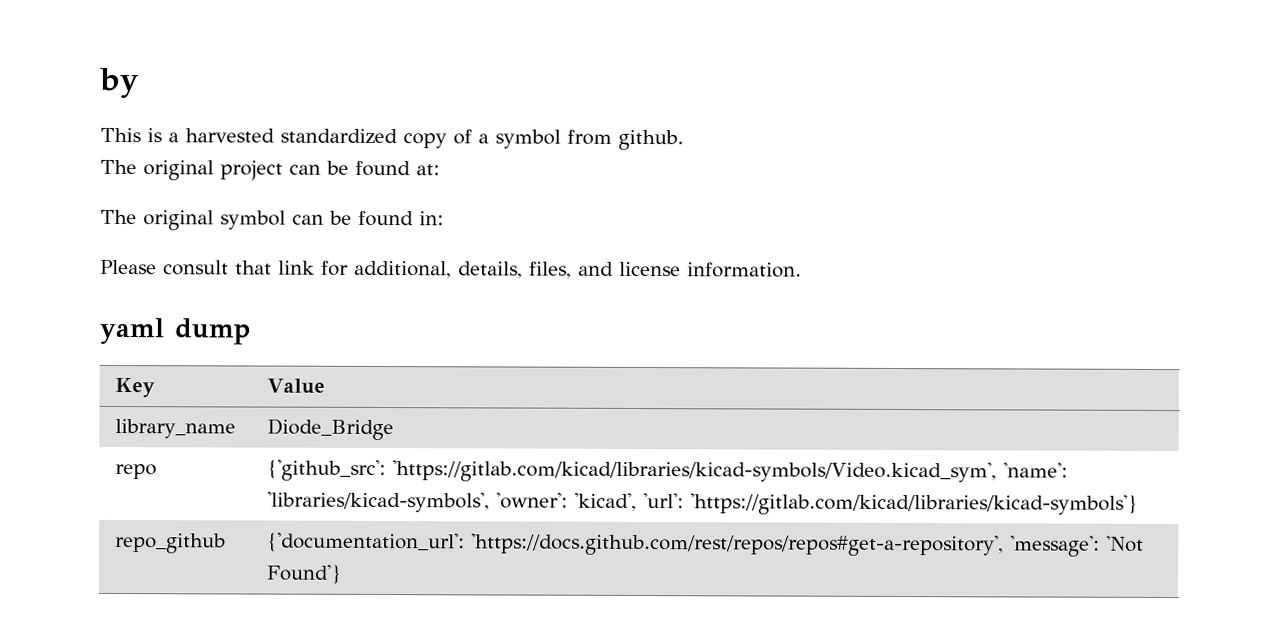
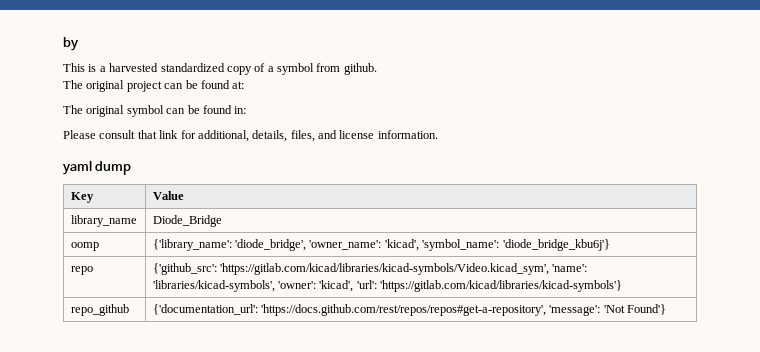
(394, 429) none -> [70,242,99,251] [152,239,610,251] // oomp | {'library_name': 'diode_bridge', 'owner_name': 'kicad', 'symbol_name': 'diode_bridge_kbu6j'}

